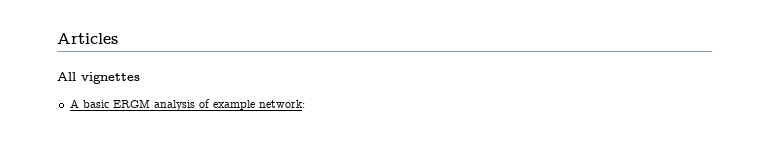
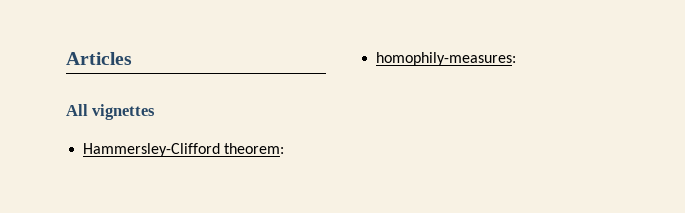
[69,99,305,111] A basic ERGM analysis of example network: -> [83,143,285,157] [376,52,517,66] Hammersley-Clifford theorem: // homophily-measures:

